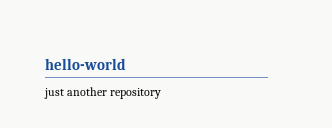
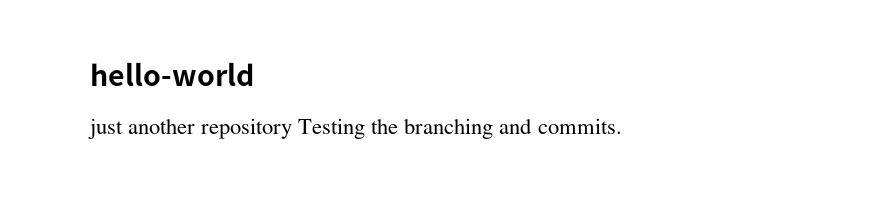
(162, 93) none -> [298,118,622,139] Testing the branching and commits.

